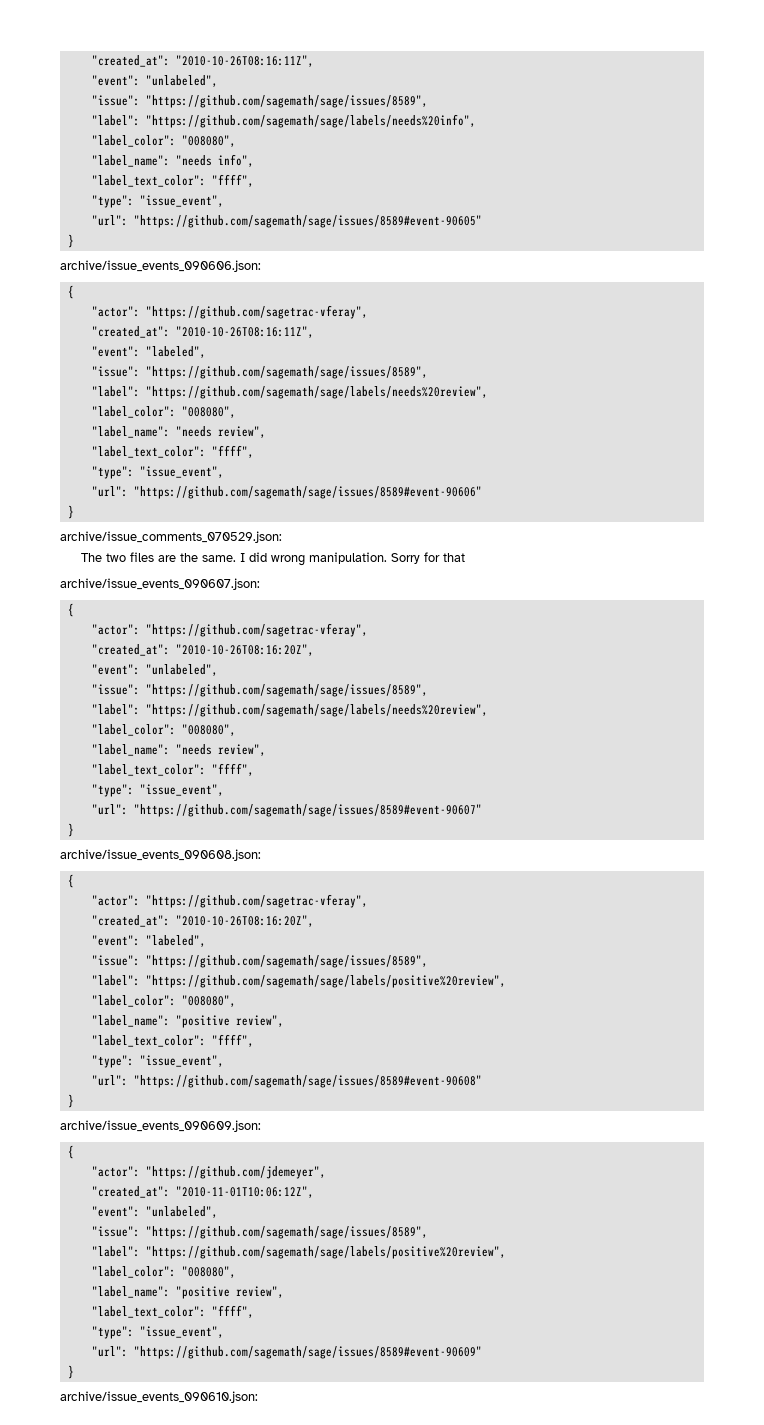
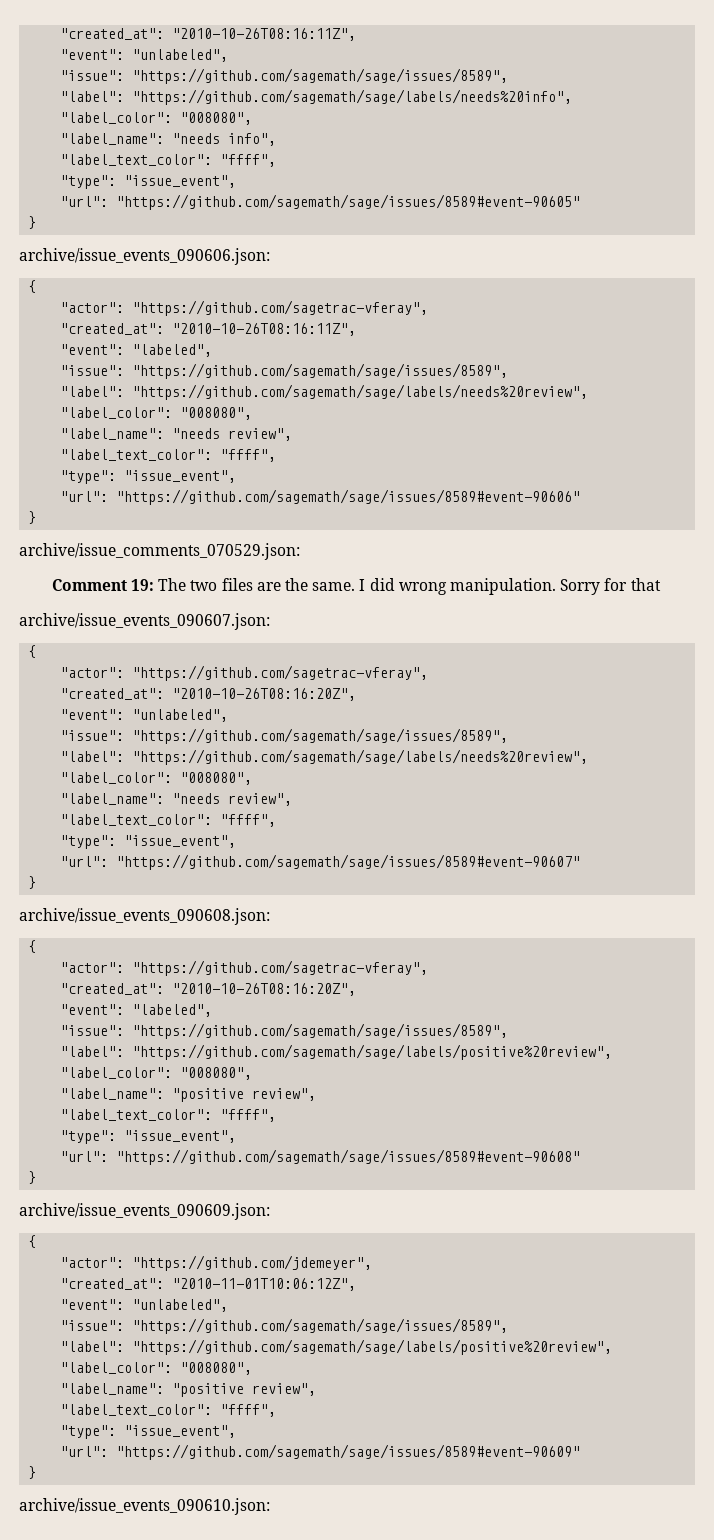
(282, 537) none -> [51,579,155,591] Comment 19:

